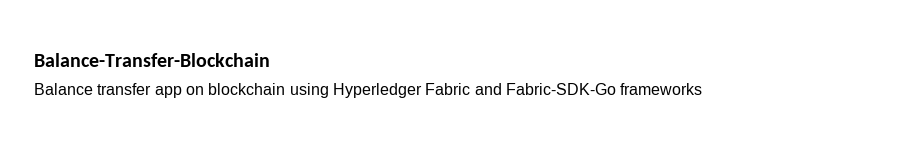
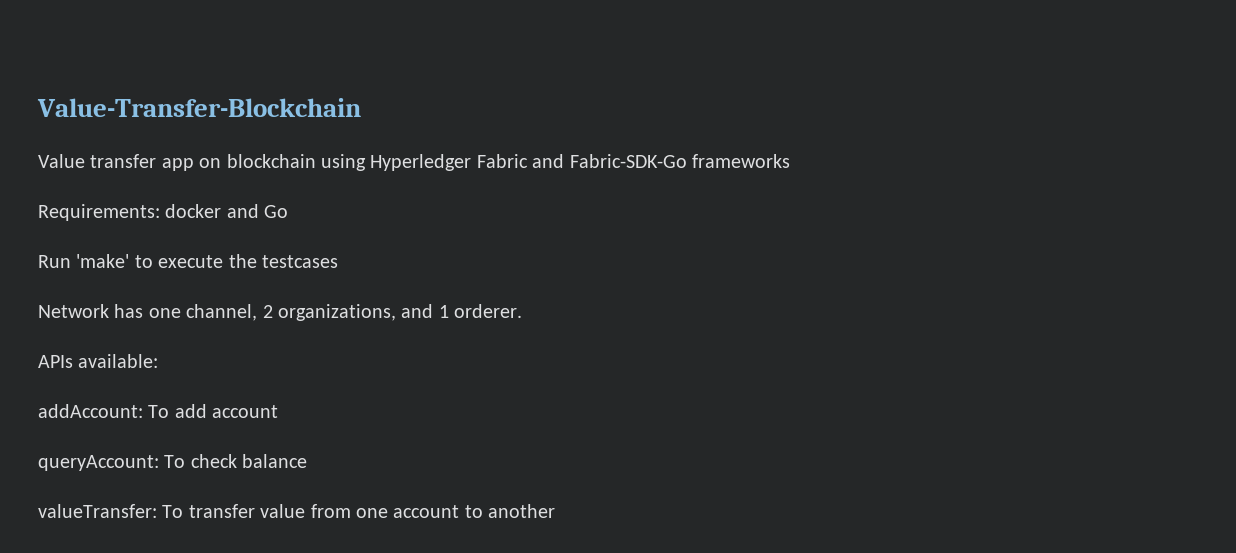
[34,53,270,67] [34,83,93,95] Balance-Transfer-Blockchain // Balance -> [37,98,361,117] [38,154,85,168] Value-Transfer-Blockchain // Value
(703, 89) none -> [38,204,289,221] [38,254,338,268] [38,304,523,321] [38,354,159,368] [38,404,279,418] [38,454,308,471] [38,504,556,518] // Requirements: docker and Go // Run 'make' to execute the testcases // Network has one channel, 2 organizations, and 1 orderer. // APIs available: // addAccount: To add account // queryAccount: To check balance // valueTransfer: To transfer value from one account to another

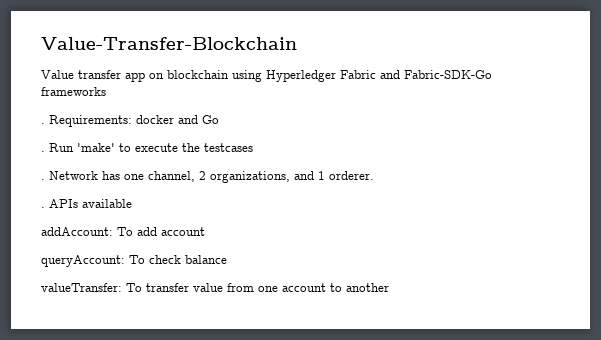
(790, 161) none -> [41,123,45,124] .
(289, 211) none -> [41,151,45,152] .
(338, 261) none -> [41,179,45,180] .
[38,354,159,368] APIs available: -> [41,199,132,208] . APIs available

